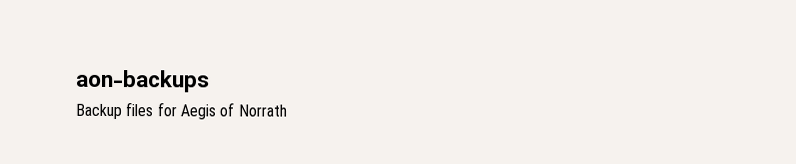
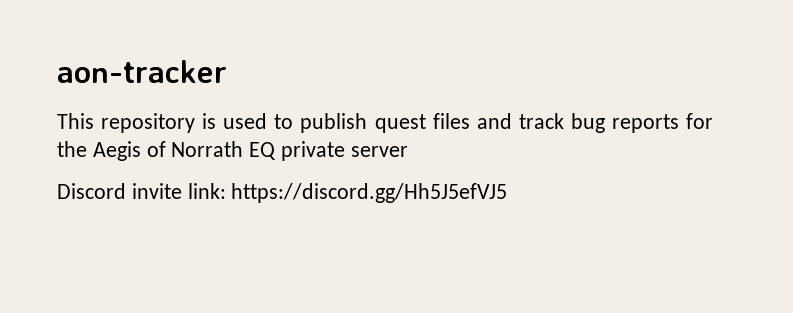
[75,69,210,93] [75,102,287,120] aon-backups // Backup files for Aegis of Norrath -> [57,60,227,83] [57,113,714,133] [57,141,408,161] [57,183,508,203] aon-tracker // This repository is used to publish quest files and track bug reports for the Aegis of Norrath EQ private server // Discord invite link: https://discord.gg/Hh5J5efVJ5

